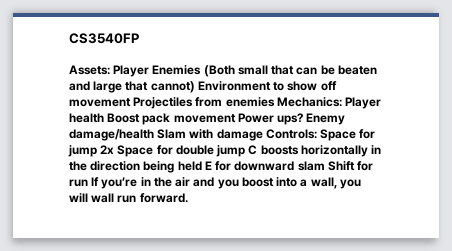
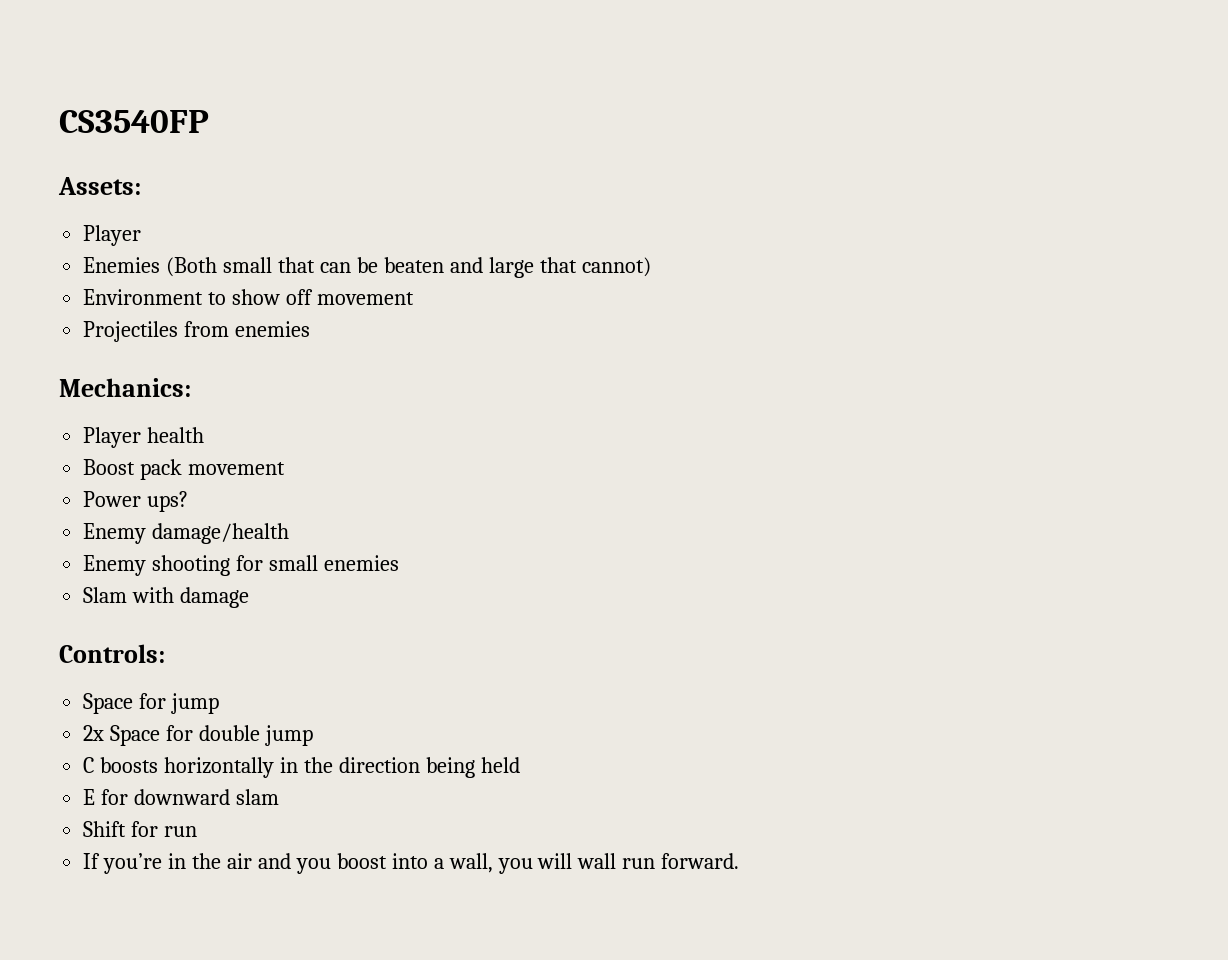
[113,65,150,77] Player -> [83,225,142,246] // Player //
(195, 87) none -> (651, 267) //
(131, 102) none -> (414, 298) //
(275, 102) none -> (311, 329) //
(342, 102) none -> (191, 387) //
(104, 118) none -> (205, 435) //
(236, 118) none -> (286, 468) //
(304, 119) none -> (189, 501) //
(154, 135) none -> [83,555,399,576] // Enemy shooting for small enemies //
(263, 135) none -> (250, 597) //
(317, 134) none -> (165, 653) //
(97, 151) none -> (220, 703) //
(246, 151) none -> (313, 735) //
(202, 166) none -> (520, 765) //
(325, 166) none -> (280, 797) //
(88, 183) none -> (198, 831) //

